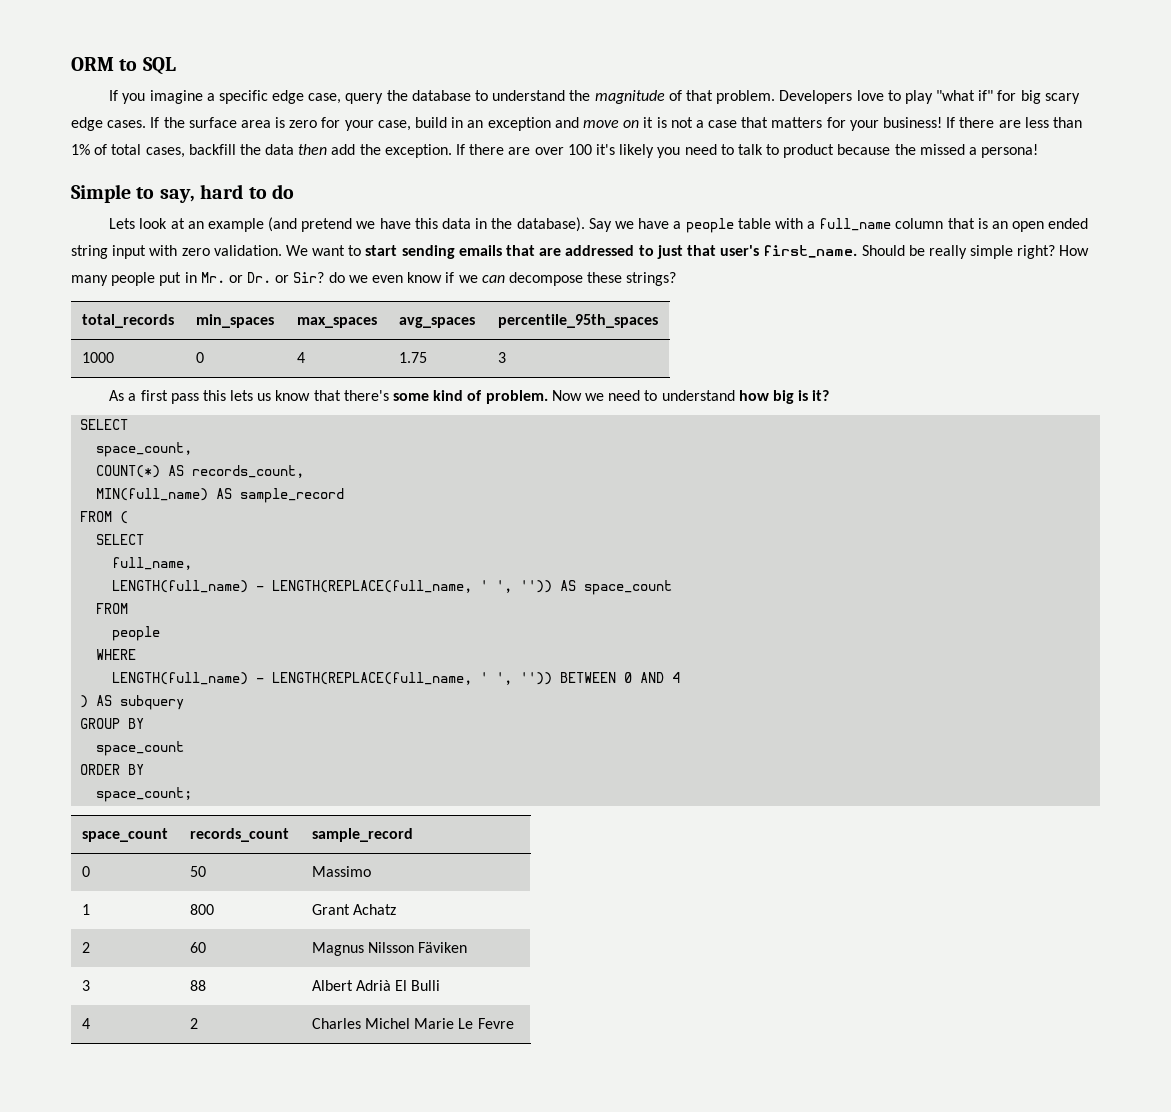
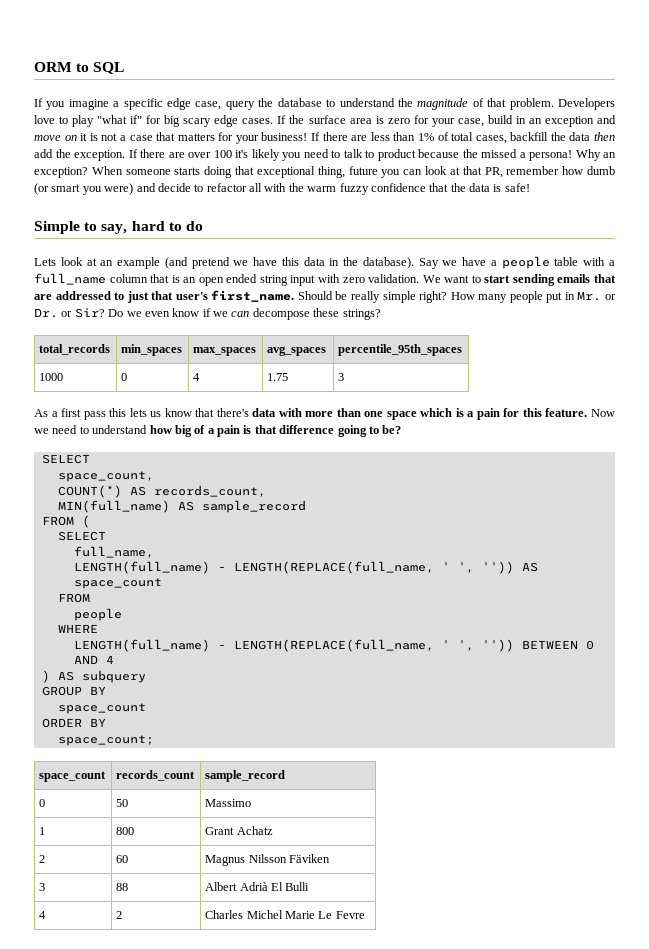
(1039, 151) none -> [575,149,616,161] [34,166,615,178] [34,183,530,195] Why an exception? When someone starts doing that exceptional thing, future you can look at that PR, remember how dumb (or smart you were) and decide to refactor all with the warm fuzzy confidence that the data is safe!
[328,272,345,283] do -> [108,309,124,317] Do
[393,390,548,404] some kind of problem. -> [252,408,588,420] data with more than one space which is a pain for this feature.
[798,390,830,401] is it? -> [194,425,402,437] of a pain is that difference going to be?

